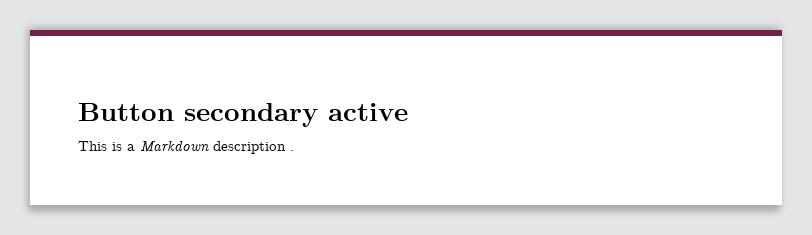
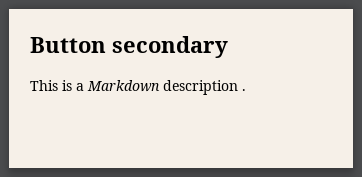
[328,103,408,121] active -> (228, 47) none

